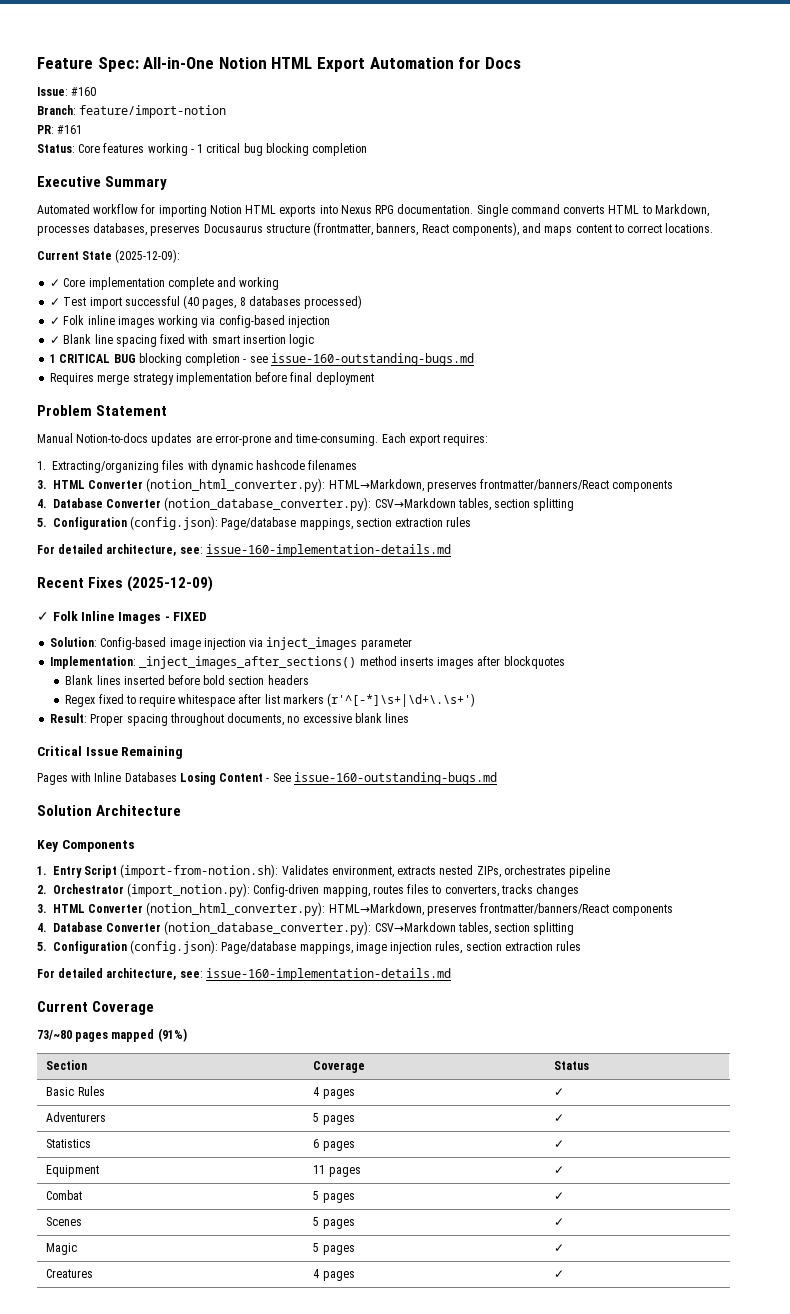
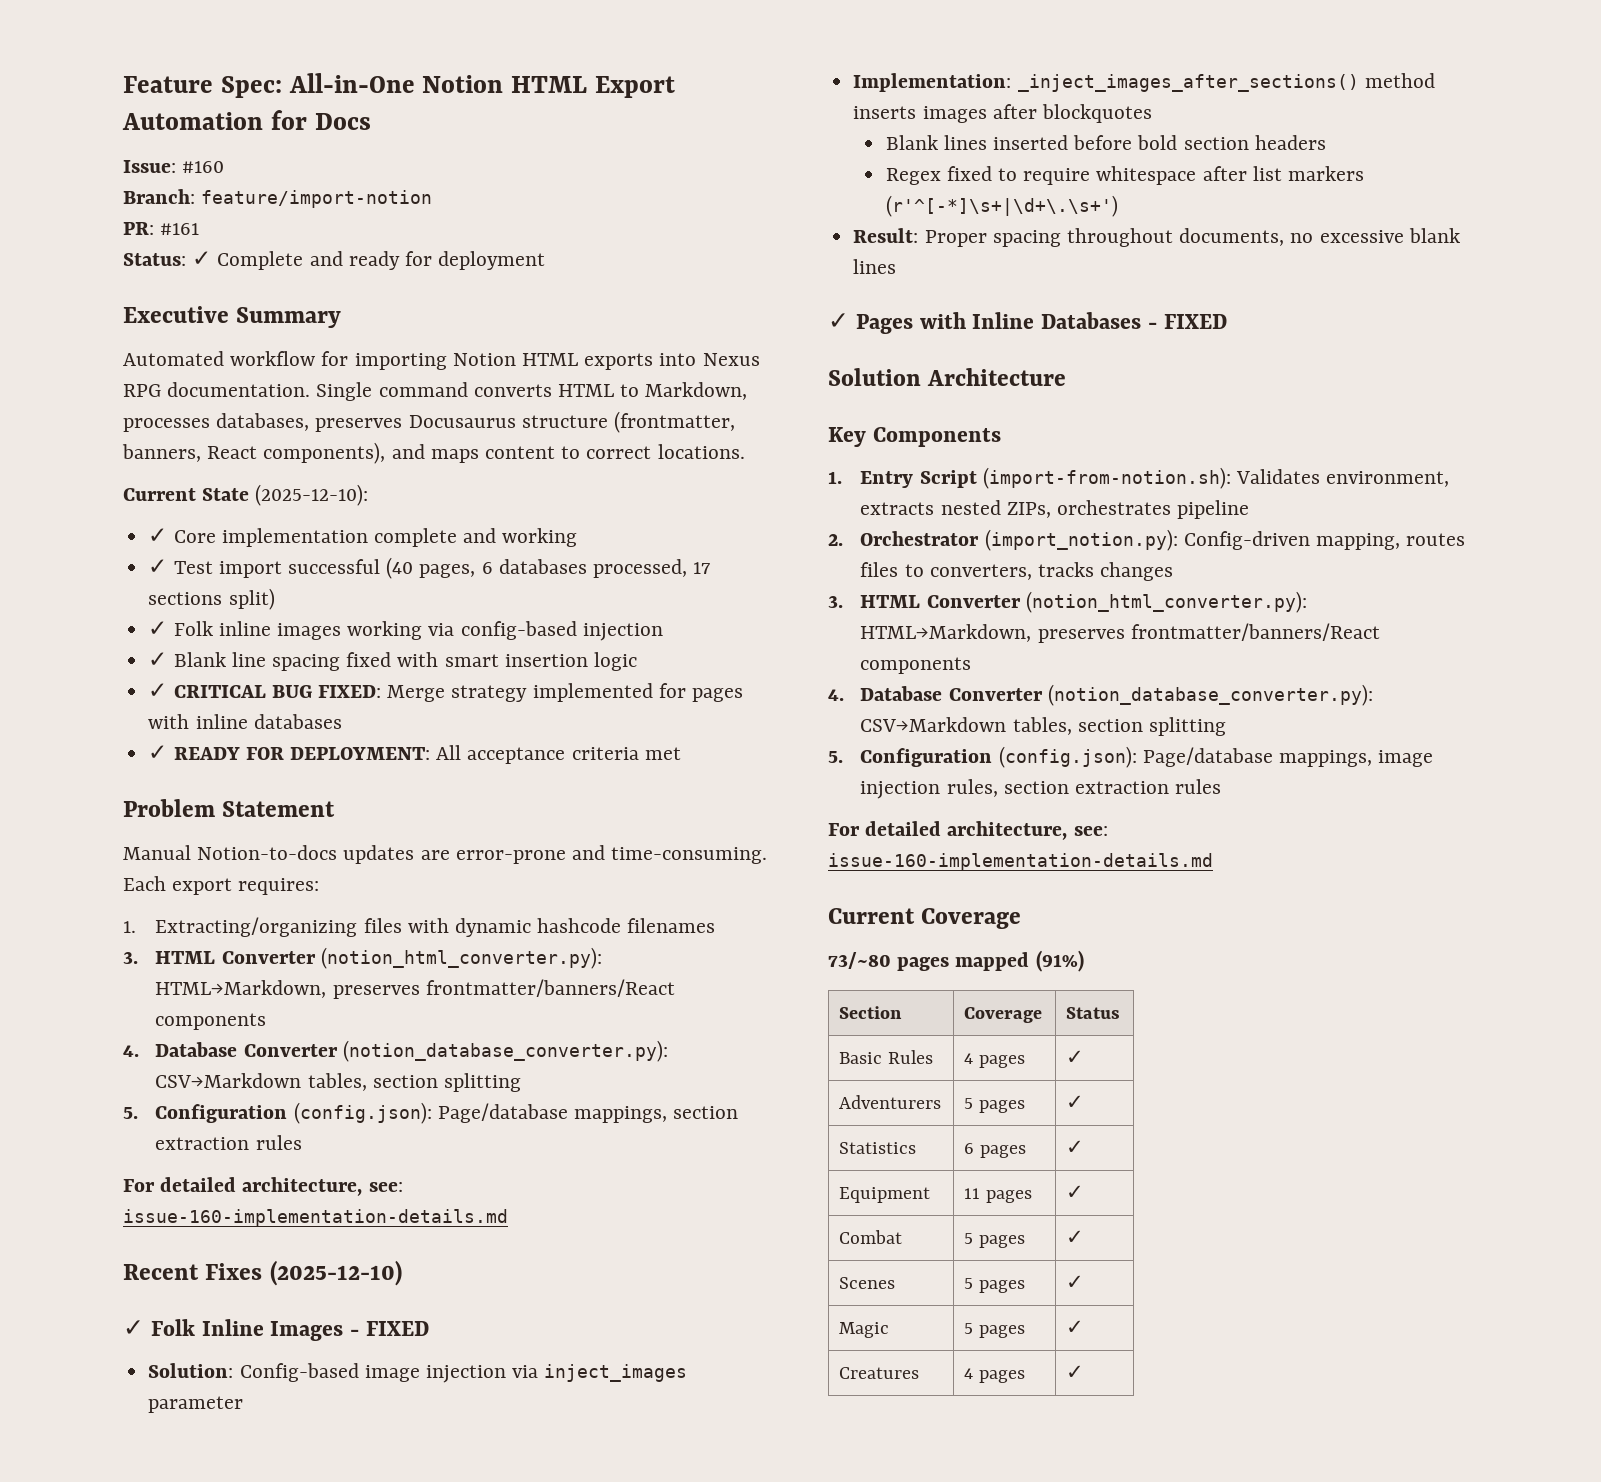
[78,143,368,156] Core features working - 1 critical bug blocking completion -> [192,251,546,270] ✓ Complete and ready for deployment
[115,249,181,263] (2025-12-09): -> [255,484,369,506] (2025-12-10):
[239,295,363,309] 8 databases processed) -> [481,559,711,578] [148,588,275,610] 6 databases processed, 17 sections split)
[50,354,57,363] 1 -> [148,683,168,698] ✓
[138,353,474,366] [50,372,374,385] blocking completion - see issue-160-outstanding-bugs.md // Requires merge strategy implementation before final deployment -> [317,683,743,702] [148,714,342,729] [148,745,681,764] FIXED: Merge strategy implemented for pages with inline databases // ✓ READY FOR DEPLOYMENT: All acceptance criteria met
[127,576,214,592] (2025-12-09) -> [269,1260,402,1286] (2025-12-10)
[37,746,184,759] Critical Issue Remaining // -> [828,313,849,329] ✓
[179,772,497,785] Losing Content - See issue-160-outstanding-bugs.md -> [1147,314,1227,329] - FIXED

